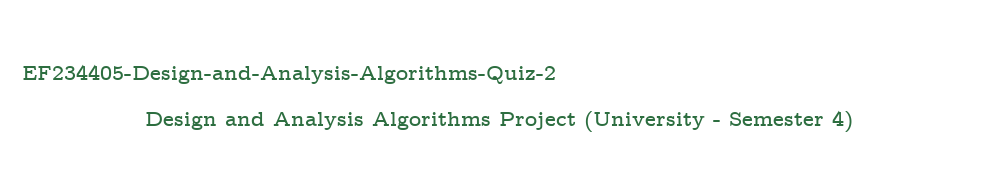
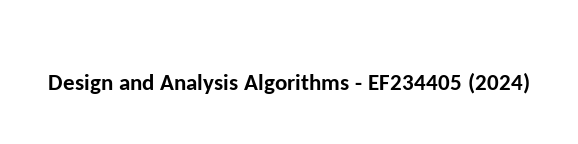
[22,64,556,84] EF234405-Design-and-Analysis-Algorithms-Quiz-2 // -> (47, 84) none
[499,110,853,133] Project (University - Semester 4) -> [355,72,531,94] - EF234405 (2024)

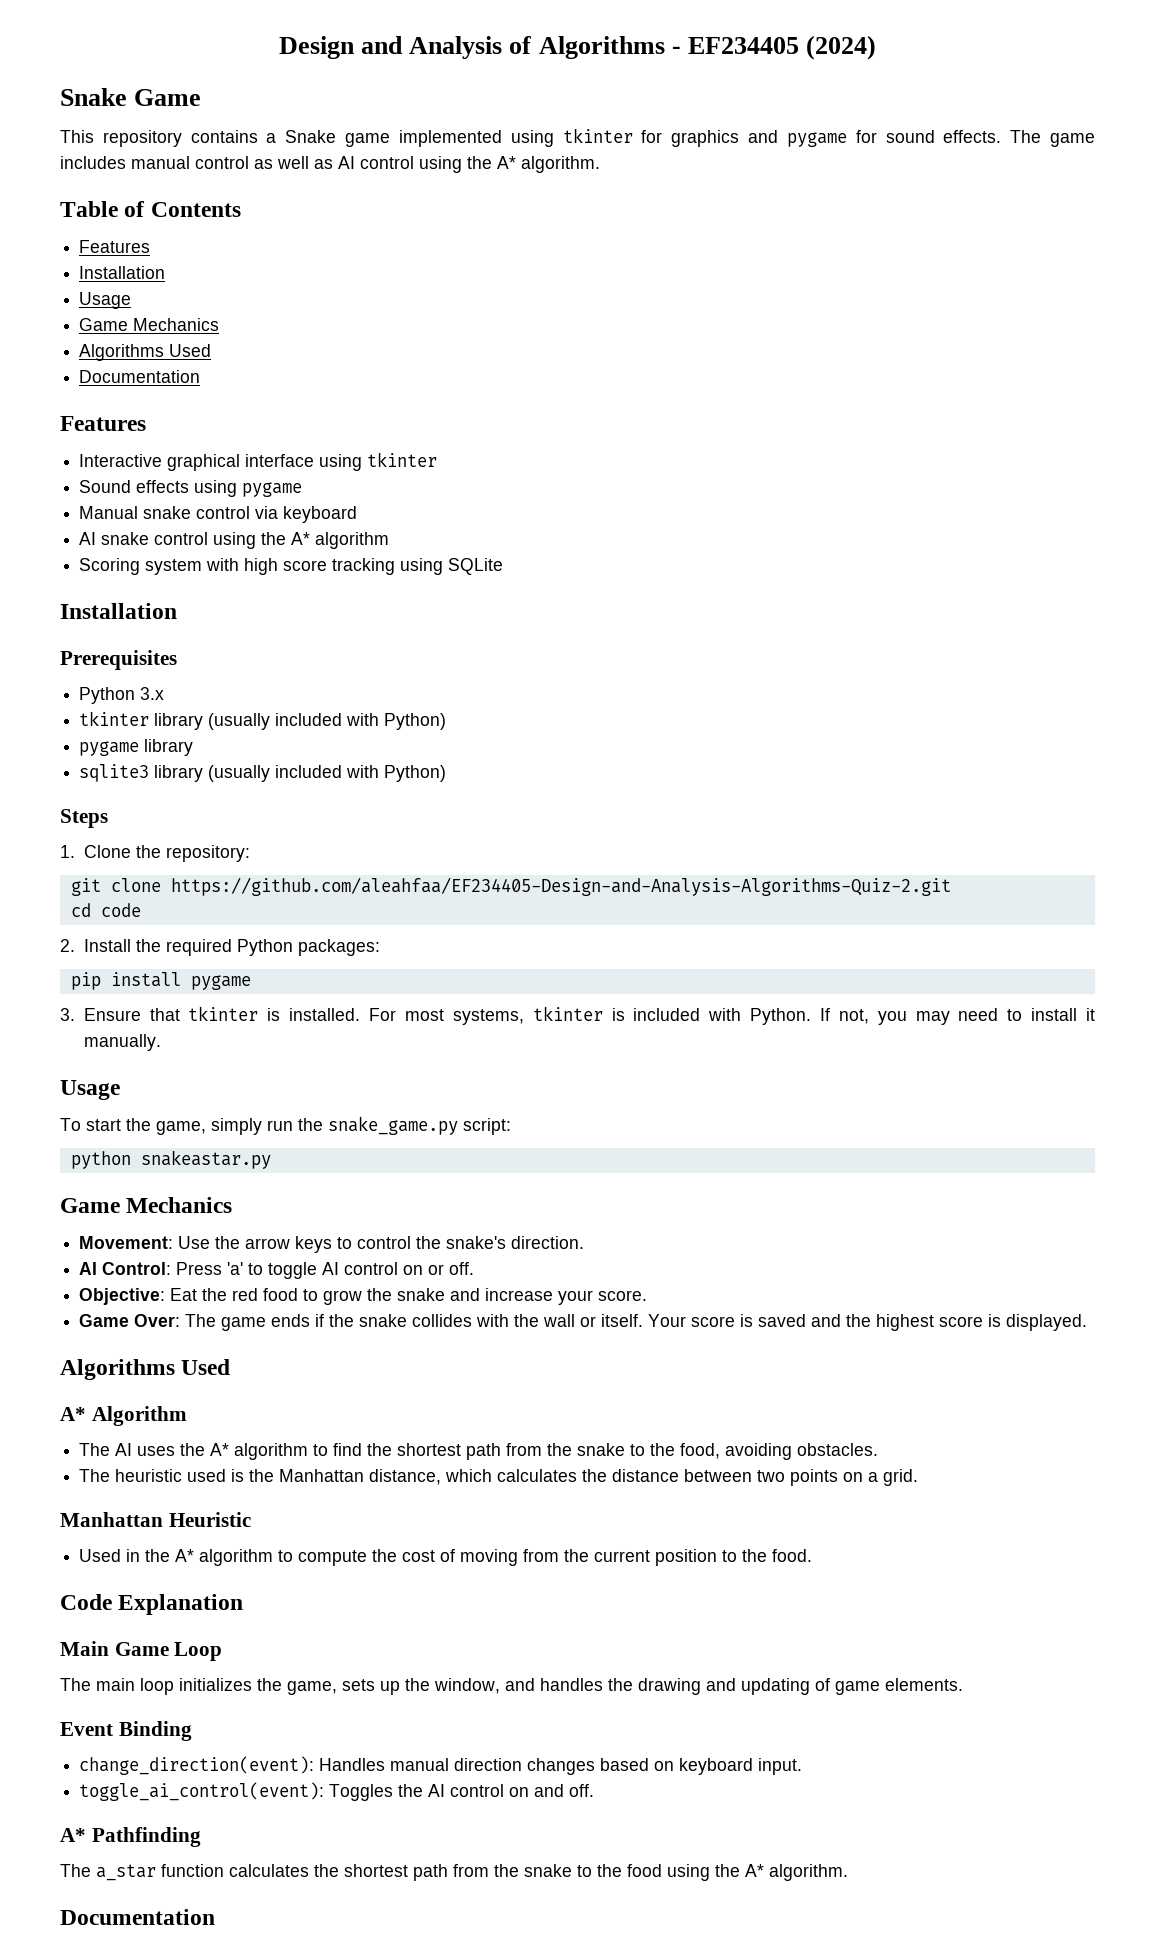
(238, 84) none -> [509,36,532,54] of
(531, 83) none -> [60,88,202,106] [60,128,1096,147] [60,156,600,173] [60,201,241,217] [79,240,151,253] [79,266,166,279] [79,292,132,309] [79,318,220,331] [79,344,212,361] [79,370,201,383] [60,416,146,431] [79,452,438,471] [79,480,303,497] [79,506,358,523] [79,532,390,549] [79,558,504,575] [60,603,177,619] [60,650,177,670] [79,687,165,704] [79,711,447,730] [79,739,194,756] [79,764,447,782] [60,809,108,828] [60,845,250,862] [70,877,951,896] [70,903,141,917] [60,939,380,956] [70,972,251,990] [60,1006,1095,1025] [83,1034,161,1051] [60,1080,120,1100] [60,1116,511,1135] [70,1150,271,1169] [60,1197,233,1213] [79,1236,585,1253] [79,1262,475,1279] [79,1288,648,1305] [79,1314,1088,1331] [60,1359,231,1380] [60,1406,187,1426] [79,1443,879,1460] [79,1469,919,1486] [60,1512,251,1527] [79,1549,813,1566] [60,1594,244,1615] [60,1641,223,1661] [60,1678,963,1695] [60,1721,192,1741] [79,1756,803,1775] [79,1782,595,1801] [60,1827,201,1847] [60,1864,848,1881] [60,1909,215,1925] // Snake Game // This repository contains a Snake game implemented using tkinter for graphics and pygame for sound effects. The game includes manual control as well as AI control using the A* algorithm. // Table of Contents // Features // Installation // Usage // Game Mechanics // Algorithms Used // Documentation // Features // Interactive graphical interface using tkinter // Sound effects using pygame // Manual snake control via keyboard // AI snake control using the A* algorithm // Scoring system with high score tracking using SQLite // Installation // Prerequisites // Python 3.x // tkinter library (usually included with Python) // pygame library // sqlite3 library (usually included with Python) // Steps // 1. Clone the repository: // git clone https://github.com/aleahfaa/EF234405-Design-and-Analysis-Algorithms-Quiz-2.git // cd code // 2. Install the required Python packages: // pip install pygame // 3. Ensure that tkinter is installed. For most systems, tkinter is included with Python. If not, you may need to install it manually. // Usage // To start the game, simply run the snake_game.py script: // python snakeastar.py // Game Mechanics // Movement: Use the arrow keys to control the snake's direction. // AI Control: Press 'a' to toggle AI control on or off. // Objective: Eat the red food to grow the snake and increase your score. // Game Over: The game ends if the snake collides with the wall or itself. Your score is saved and the highest score is displayed. // Algorithms Used // A* Algorithm // The AI uses the A* algorithm to find the shortest path from the snake to the food, avoiding obstacles. // The heuristic used is the Manhattan distance, which calculates the distance between two points on a grid. // Manhattan Heuristic // Used in the A* algorithm to compute the cost of moving from the current position to the food. // Code Explanation // Main Game Loop // The main loop initializes the game, sets up the window, and handles the drawing and updating of game elements. // Event Binding // change_direction(event): Handles manual direction changes based on keyboard input. // toggle_ai_control(event): Toggles the AI control on and off. // A* Pathfinding // The a_star function calculates the shortest path from the snake to the food using the A* algorithm. // Documentation

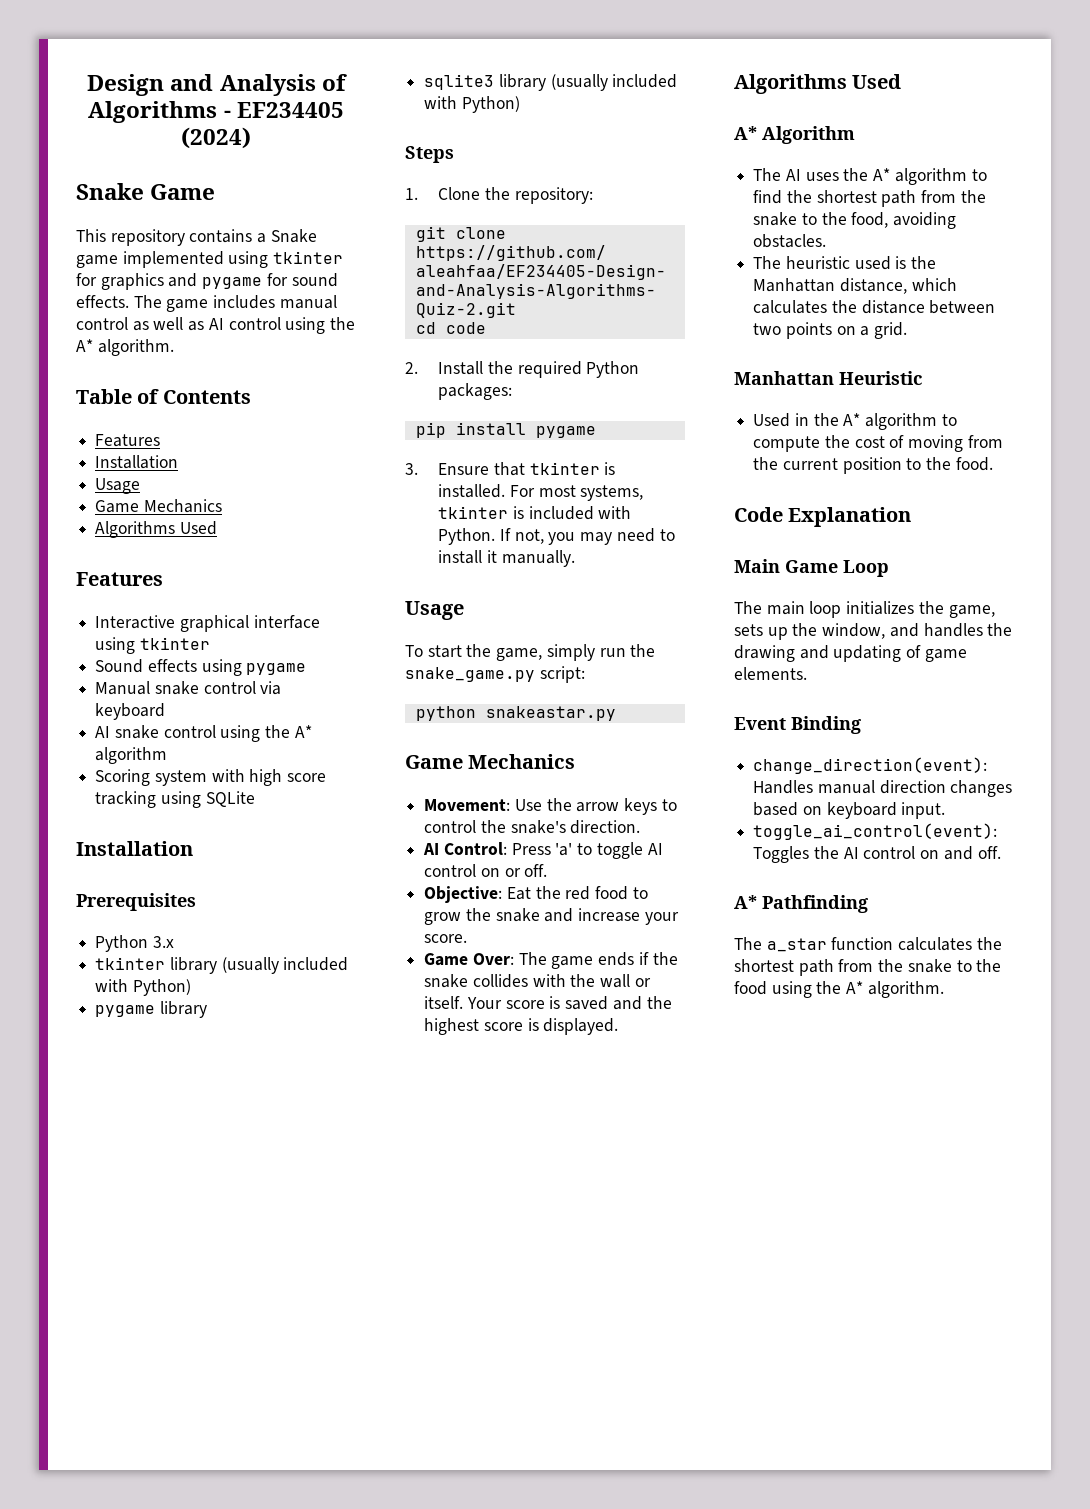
[79,370,201,383] // Documentation -> (217, 528) none
[60,1909,215,1925] // Documentation -> (944, 989) none

